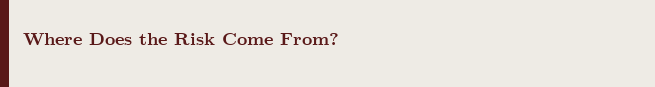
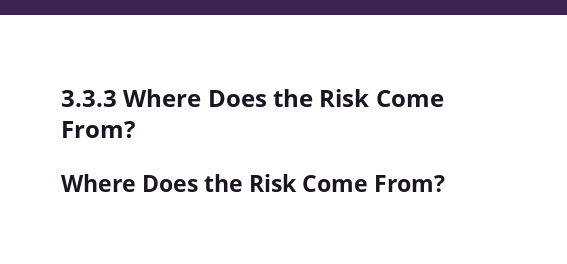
[23,33,339,46] Where Does the Risk Come From? -> [61,89,444,107] [61,121,135,138] [61,174,446,192] 3.3.3 Where Does the Risk Come From? // Where Does the Risk Come From?

